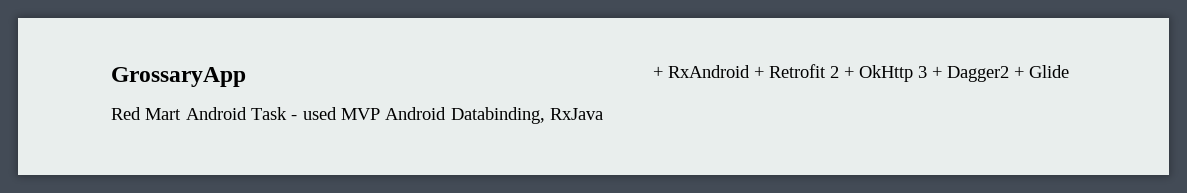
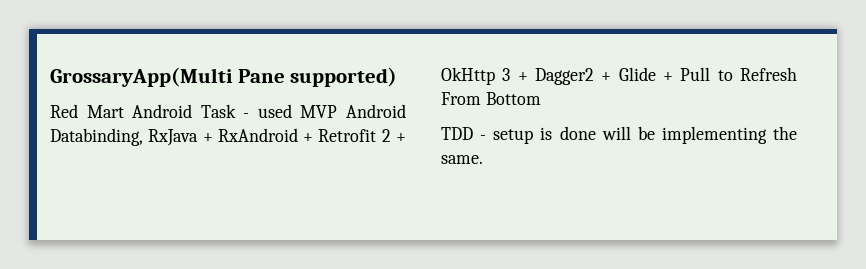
[111,67,246,87] GrossaryApp -> [50,67,398,87] GrossaryApp(Multi Pane supported)
(1069, 71) none -> [663,67,797,81] [441,92,541,105] [441,126,797,144] [441,155,483,164] + Pull to Refresh From Bottom // TDD - setup is done will be implementing the same.

